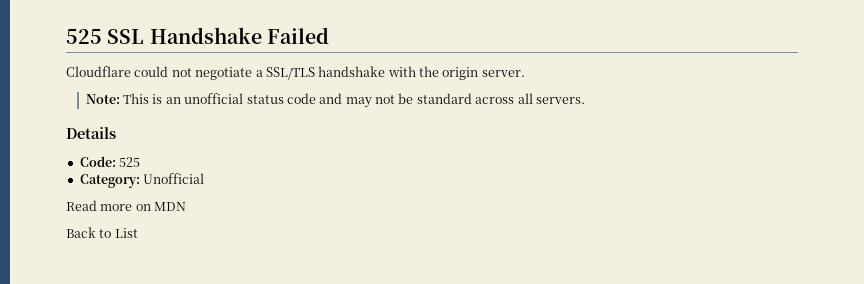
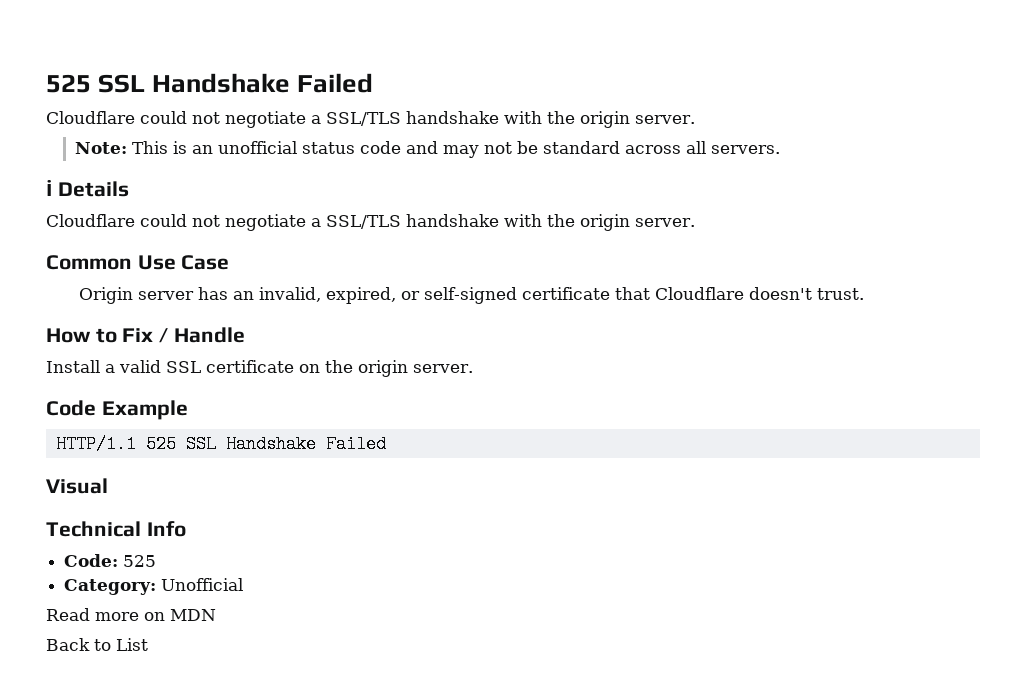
(585, 100) none -> [46,180,52,196] ℹ
(116, 133) none -> [46,214,695,231] [46,255,230,270] [79,287,865,304] [46,327,245,343] [46,360,473,377] [46,400,188,420] [55,435,386,453] [46,478,108,494] [46,521,186,537] // Cloudflare could not negotiate a SSL/TLS handshake with the origin server. // Common Use Case // Origin server has an invalid, expired, or self-signed certificate that Cloudflare doesn't trust. // How to Fix / Handle // Install a valid SSL certificate on the origin server. // Code Example // HTTP/1.1 525 SSL Handshake Failed // Visual // Technical Info

